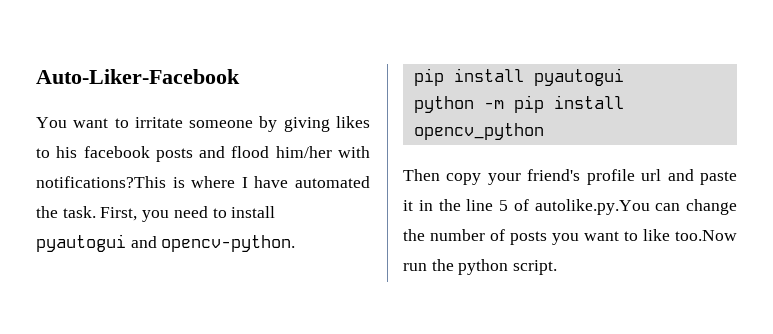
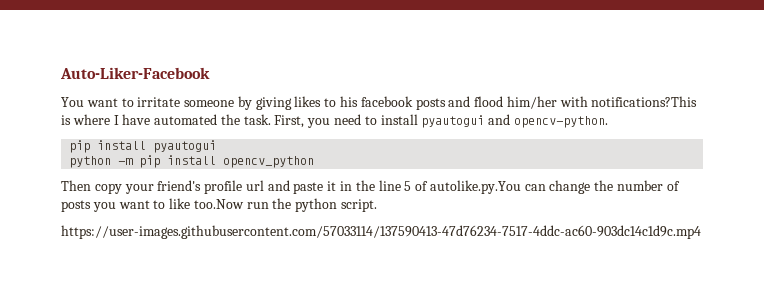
(558, 267) none -> [61,225,701,239] // https://user-images.githubusercontent.com/57033114/137590413-47d76234-7517-4ddc-ac60-903dc14c1d9c.mp4

